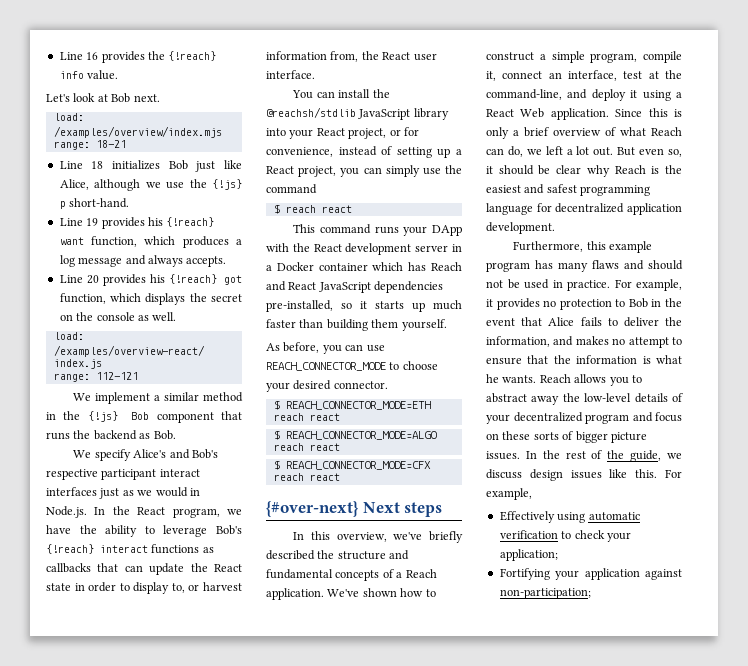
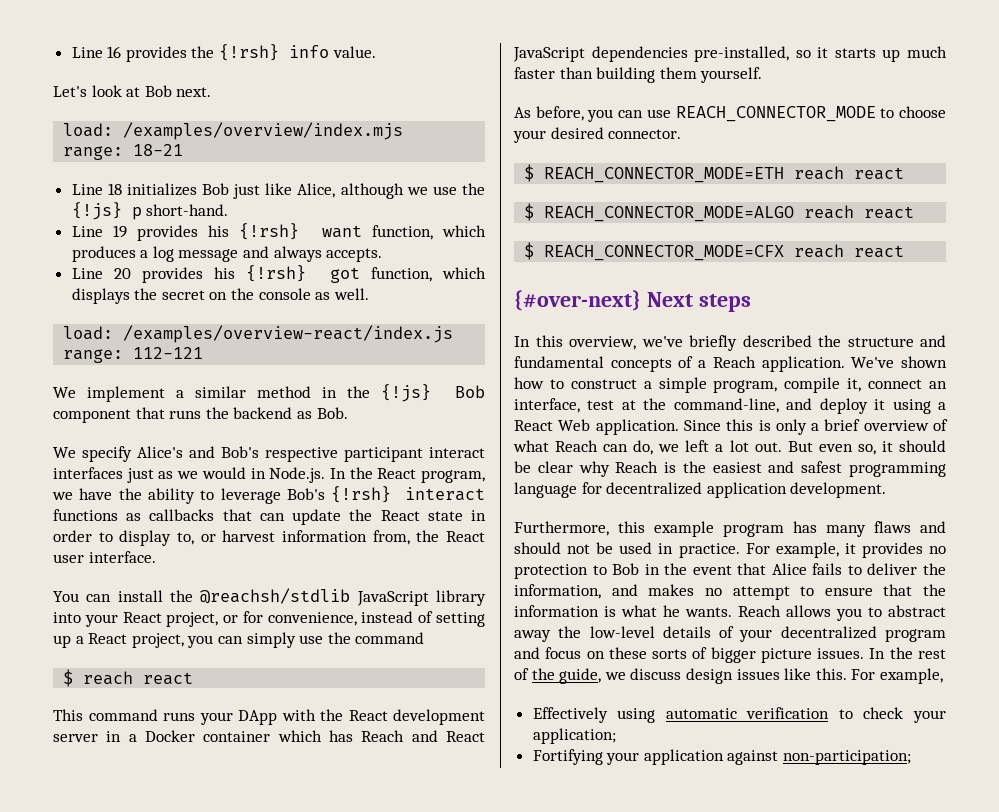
[168,51,217,61] {!reach} -> [219,44,280,61] {!rsh}
[166,217,215,227] {!reach} -> [239,223,300,240] {!rsh}
[168,274,217,284] {!reach} -> [245,265,306,282] {!rsh}
[46,544,94,554] {!reach} -> [331,486,392,503] {!rsh}

